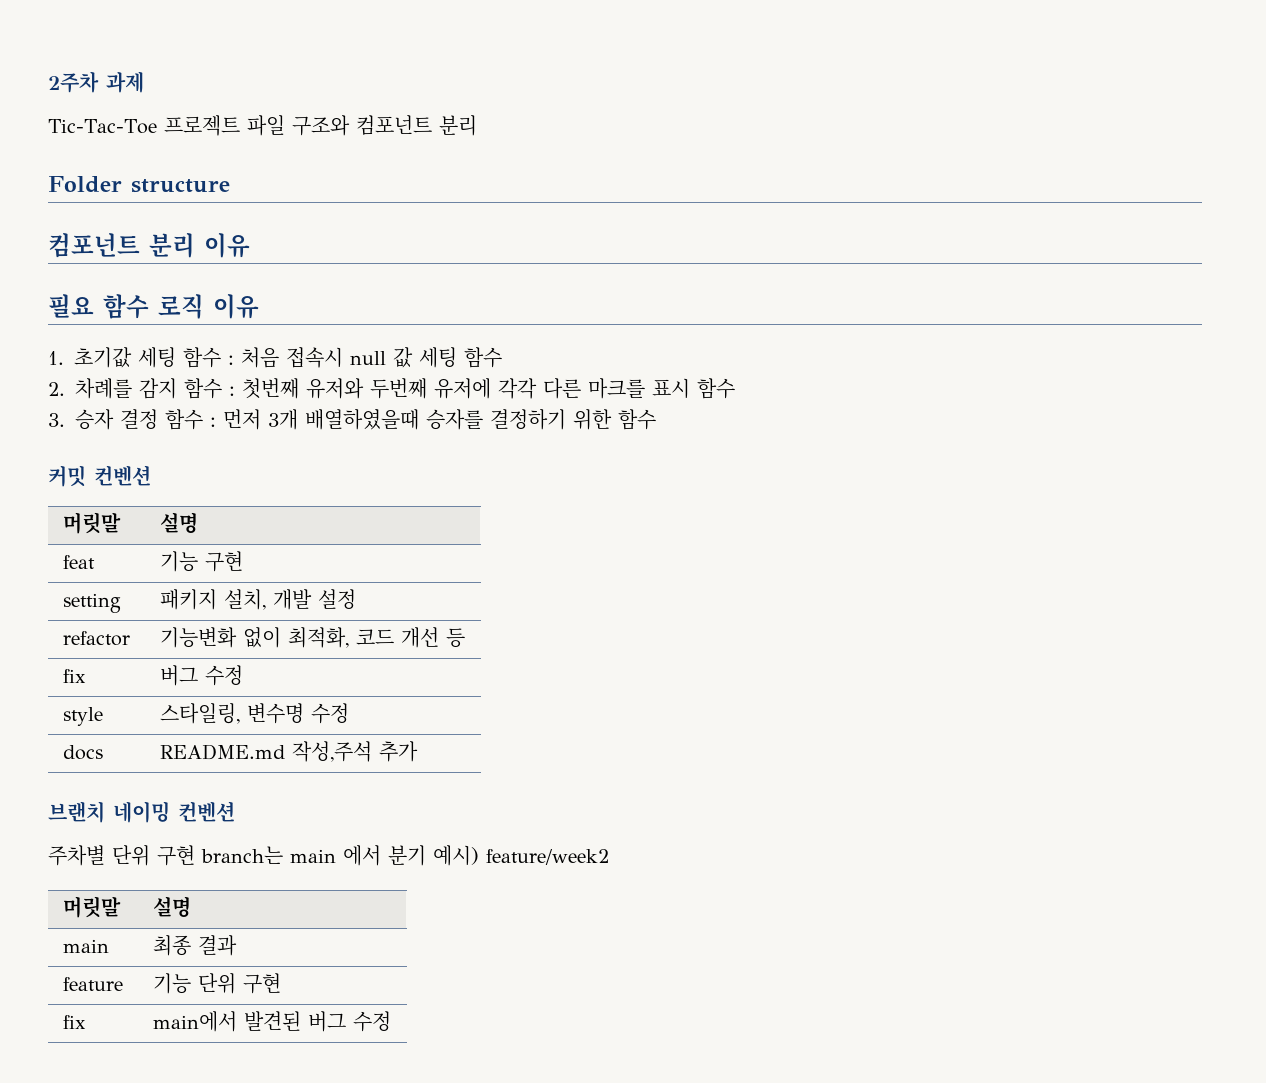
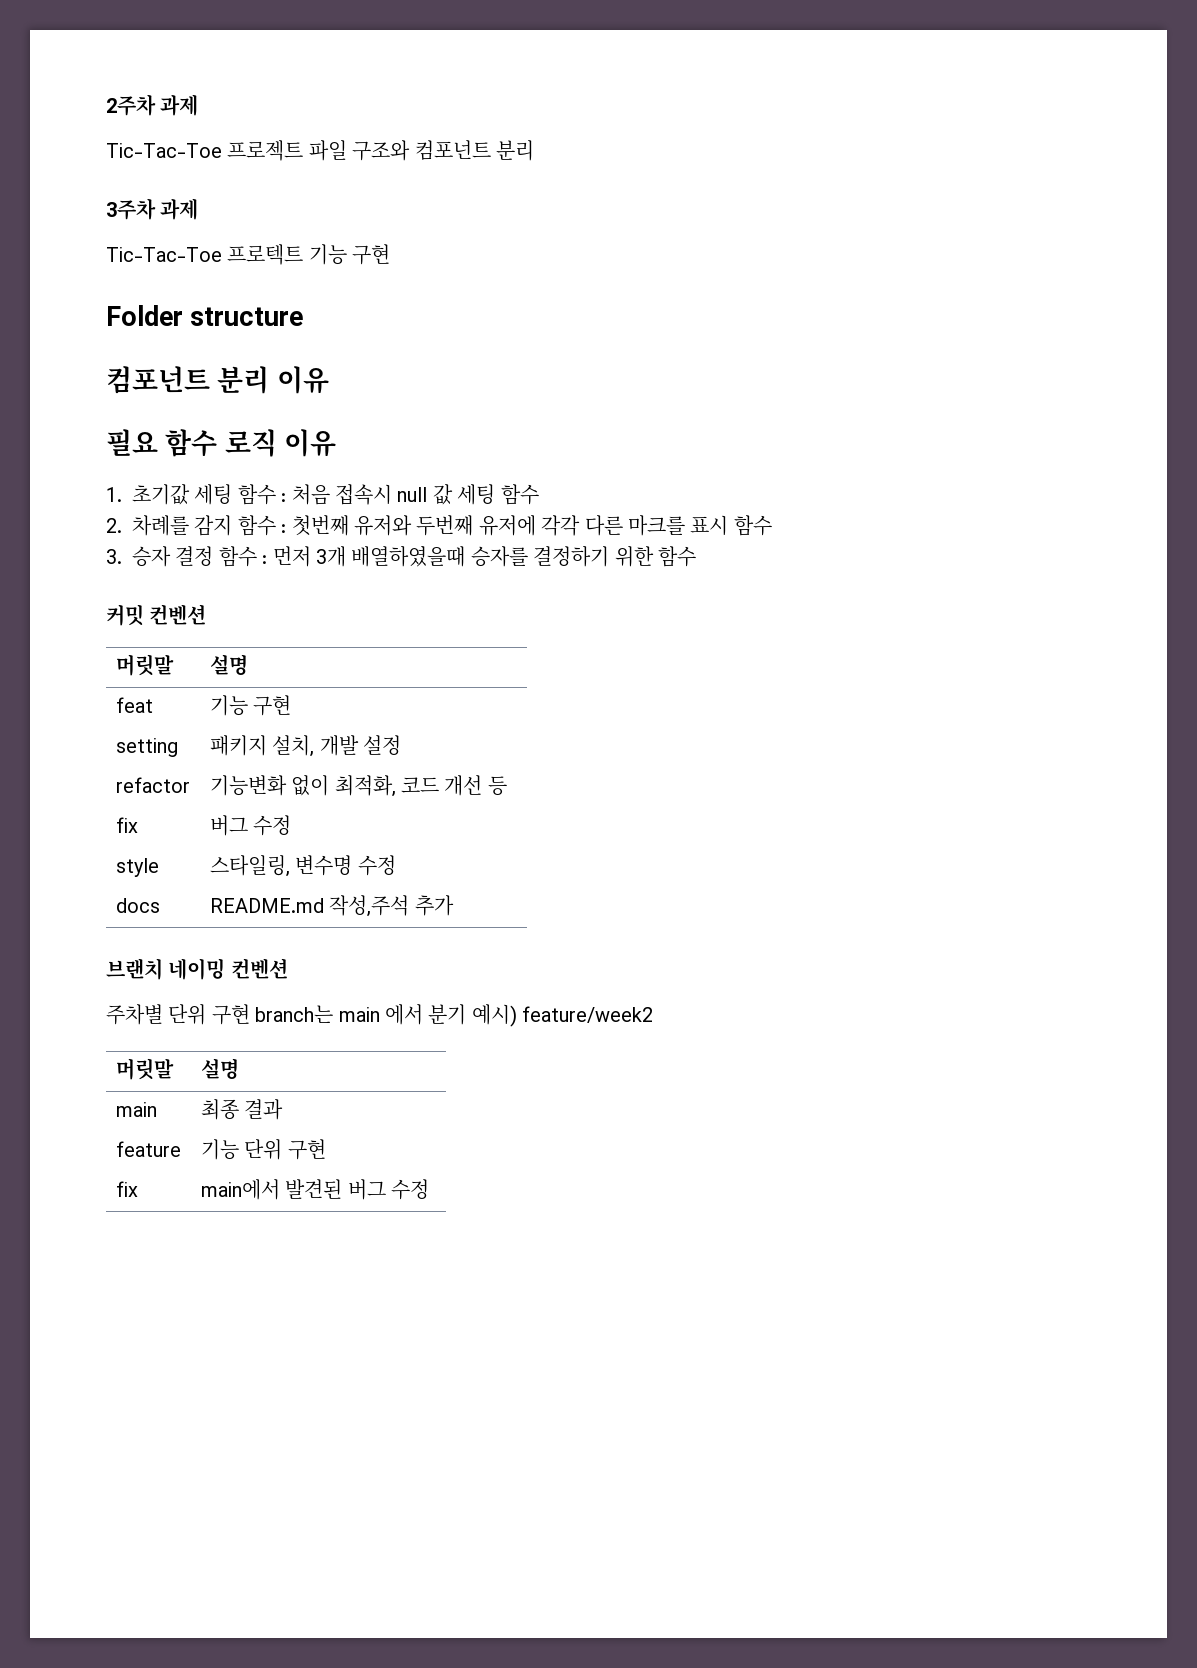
(477, 125) none -> [106,198,199,220] [106,244,391,265] // 3주차 과제 // Tic-Tac-Toe 프로텍트 기능 구현

